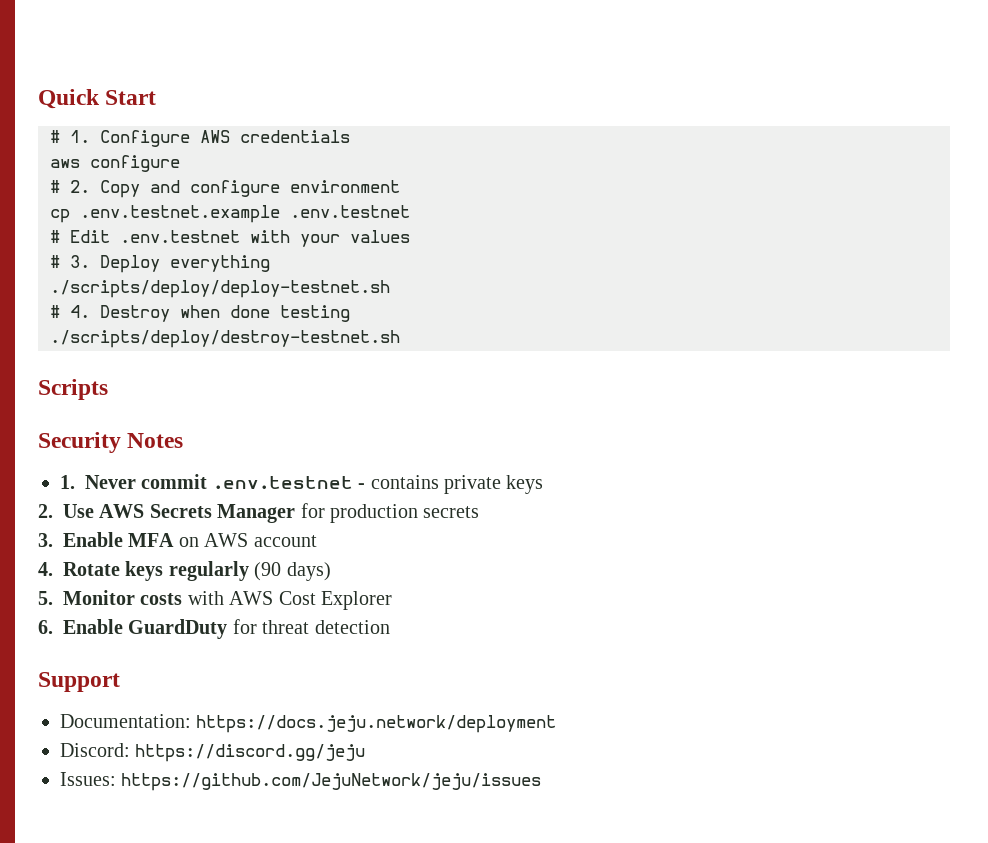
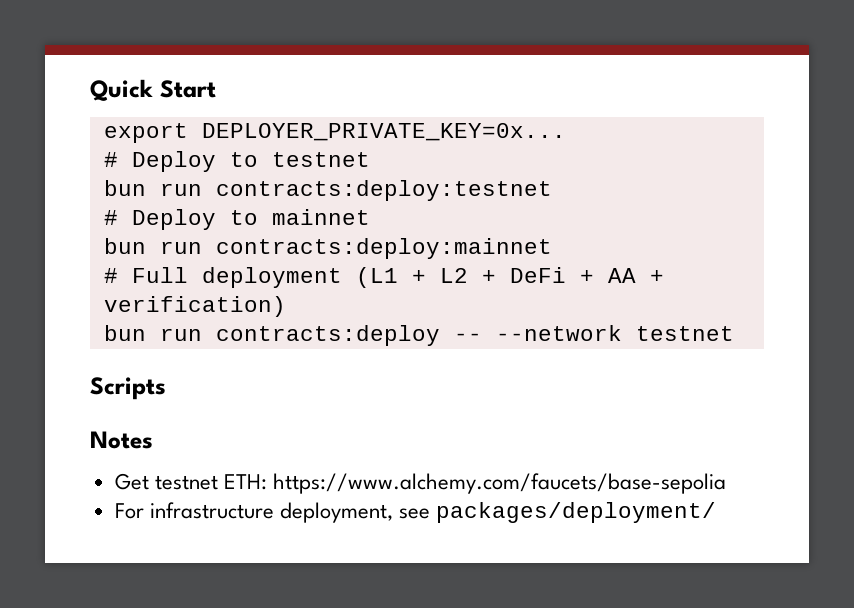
[50,130,350,147] [50,155,180,172] [50,180,400,198] [50,205,410,223] [50,230,410,247] [50,255,270,273] [50,280,390,298] [50,305,350,322] [50,330,400,348] # 1. Configure AWS credentials // aws configure // # 2. Copy and configure environment // cp .env.testnet.example .env.testnet // # Edit .env.testnet with your values // # 3. Deploy everything // ./scripts/deploy/deploy-testnet.sh // # 4. Destroy when done testing // ./scripts/deploy/destroy-testnet.sh -> [103,123,566,143] [103,151,370,172] [103,180,552,201] [103,209,370,230] [103,238,552,259] [103,267,664,288] [103,296,286,317] [103,325,734,346] export DEPLOYER_PRIVATE_KEY=0x... // # Deploy to testnet // bun run contracts:deploy:testnet // # Deploy to mainnet // bun run contracts:deploy:mainnet // # Full deployment (L1 + L2 + DeFi + AA + verification) // bun run contracts:deploy -- --network testnet
[38,432,121,453] Security -> (166, 388) none
[60,474,544,494] [38,503,480,523] [38,532,317,547] [38,561,331,581] [38,590,392,610] [38,619,390,639] [38,672,120,692] [60,714,557,733] [60,743,366,762] [60,772,542,791] 1. Never commit .env.testnet - contains private keys // 2. Use AWS Secrets Manager for production secrets // 3. Enable MFA on AWS account // 4. Rotate keys regularly (90 days) // 5. Monitor costs with AWS Cost Explorer // 6. Enable GuardDuty for threat detection // Support // Documentation: https://docs.jeju.network/deployment // Discord: https://discord.gg/jeju // Issues: https://github.com/JejuNetwork/jeju/issues -> [114,473,726,494] [114,502,717,523] Get testnet ETH: https://www.alchemy.com/faucets/base-sepolia // For infrastructure deployment, see packages/deployment/

